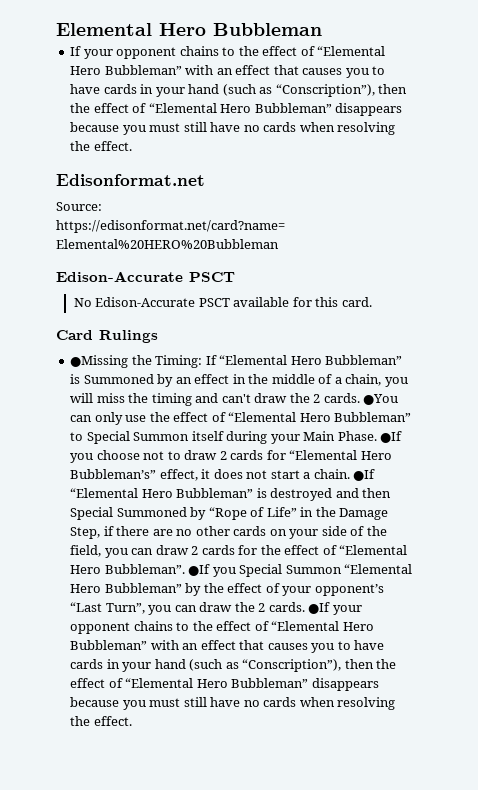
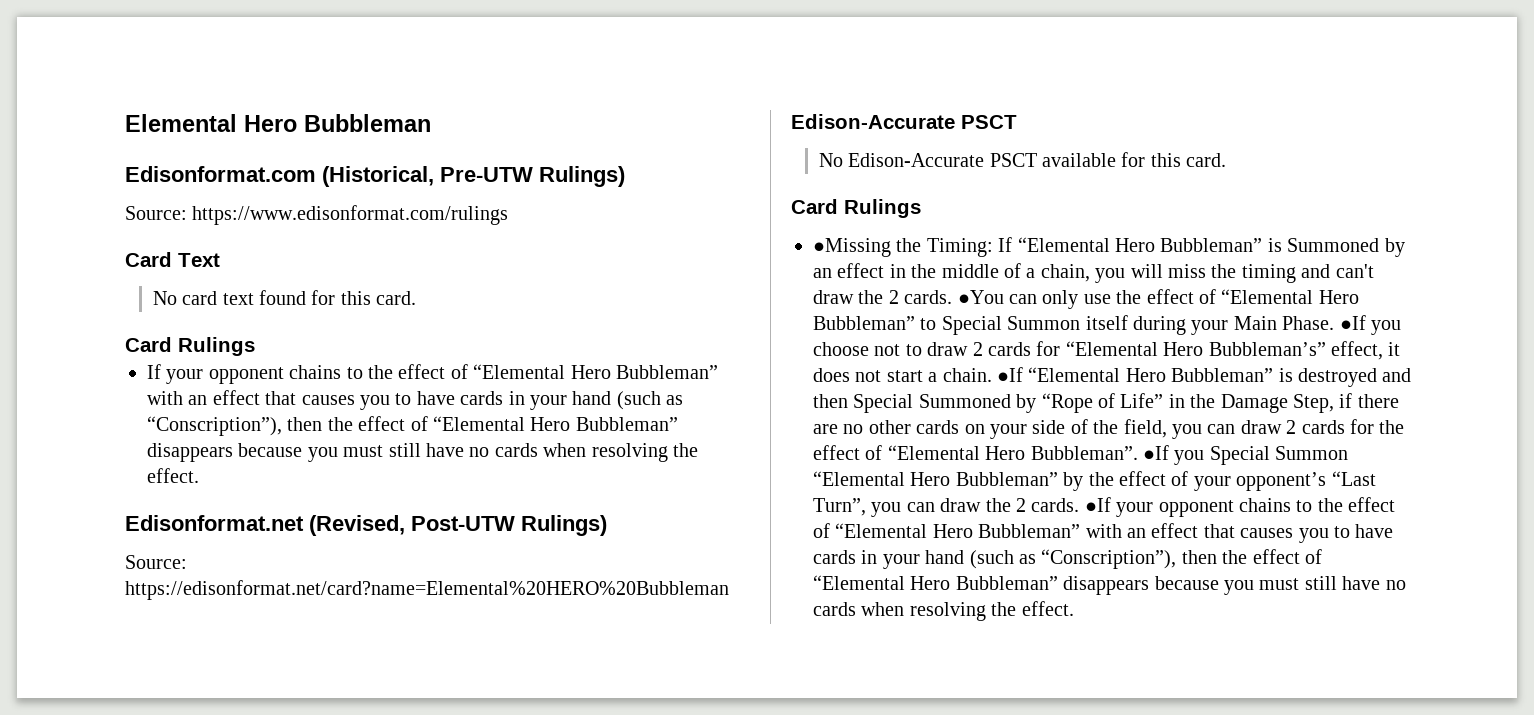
(322, 29) none -> [125,166,625,187] [125,205,509,225] [125,252,220,267] [152,290,417,305] [125,337,255,356] // Edisonformat.com (Historical, Pre-UTW Rulings) // Source: https://www.edisonformat.com/rulings // Card Text // No card text found for this card. // Card Rulings
(205, 180) none -> [309,515,607,536] (Revised, Post-UTW Rulings)

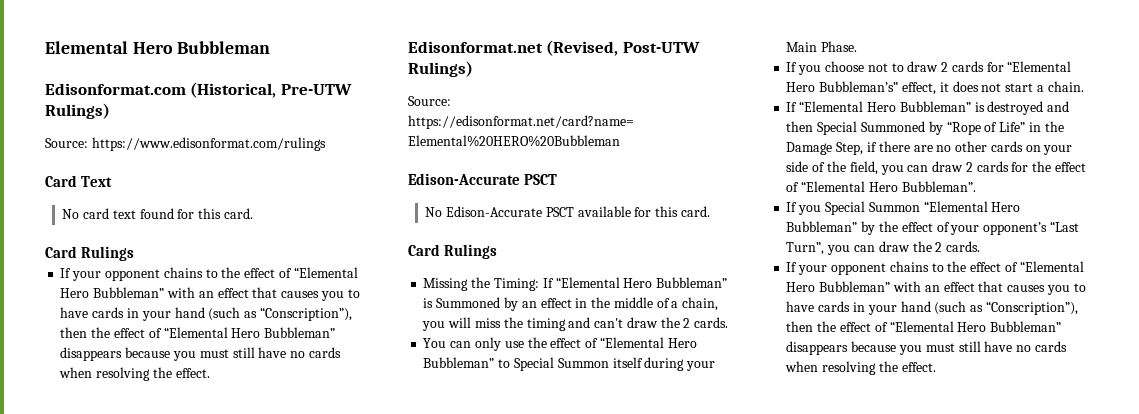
[813,238,891,257] ●Missing -> [423,278,469,291] Missing
[957,290,1004,304] ●You -> [423,338,447,348] // You
[1339,315,1366,330] ●If -> [786,62,798,72] // If
[997,367,1023,382] ●If -> [786,102,798,112] // If
[1143,445,1169,460] ●If -> [786,202,798,212] // If
[1084,497,1111,512] ●If -> [786,262,798,272] // If

